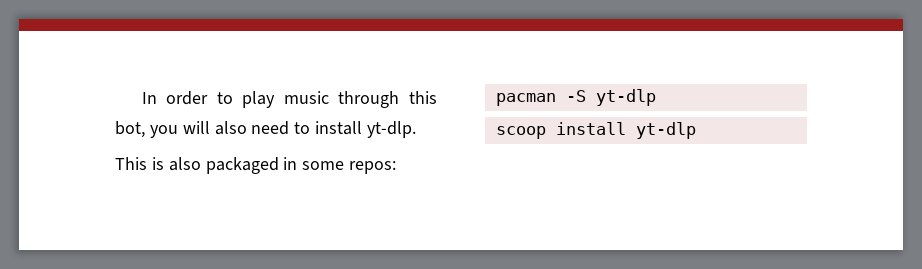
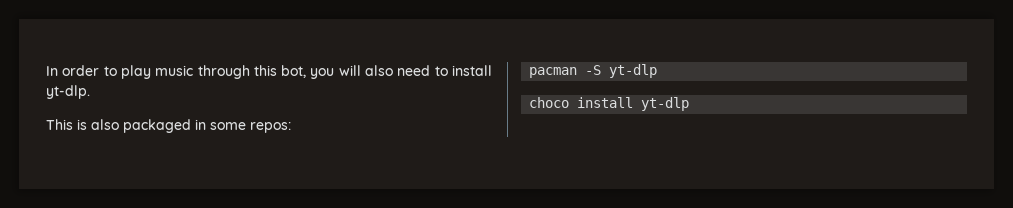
[495,126,546,139] scoop -> [529,97,570,108] choco

